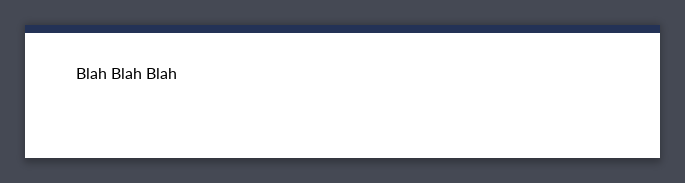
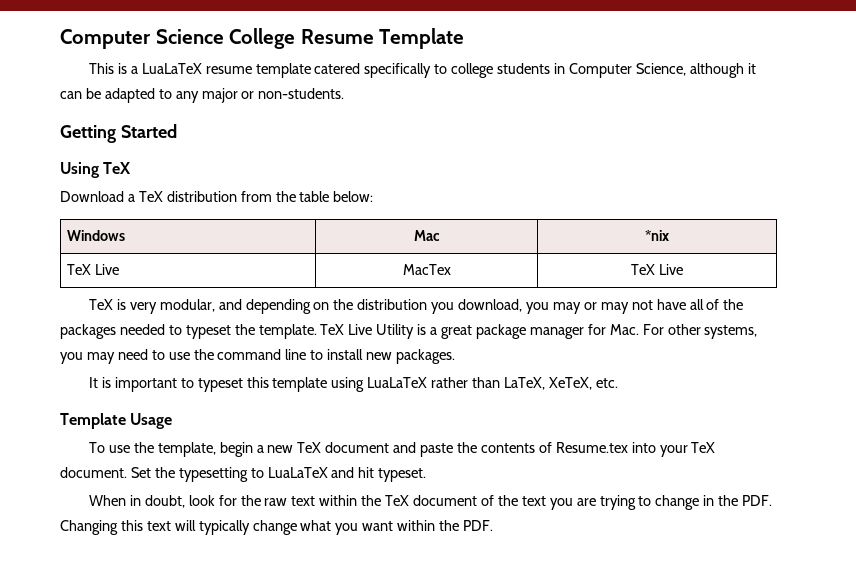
[76,68,178,79] Blah Blah Blah -> [60,28,465,49] [88,63,756,78] [60,88,345,103] [60,124,177,143] [60,162,132,178] [60,191,374,202] [67,230,126,241] [413,230,440,241] [645,230,669,241] [67,264,120,275] [402,264,451,275] [631,264,683,275] [88,299,744,314] [60,324,758,339] [60,349,456,364] [88,377,618,392] [60,413,173,429] [88,442,716,457] [60,467,427,482] [88,495,773,510] [60,520,494,535] Computer Science College Resume Template // This is a LuaLaTeX resume template catered specifically to college students in Computer Science, although it can be adapted to any major or non-students. // Getting Started // Using TeX // Download a TeX distribution from the table below: // Windows | Mac | *nix // TeX Live | MacTex | TeX Live // TeX is very modular, and depending on the distribution you download, you may or may not have all of the packages needed to typeset the template. TeX Live Utility is a great package manager for Mac. For other systems, you may need to use the command line to install new packages. // It is important to typeset this template using LuaLaTeX rather than LaTeX, XeTeX, etc. // Template Usage // To use the template, begin a new TeX document and paste the contents of Resume.tex into your TeX document. Set the typesetting to LuaLaTeX and hit typeset. // When in doubt, look for the raw text within the TeX document of the text you are trying to change in the PDF. Changing this text will typically change what you want within the PDF.

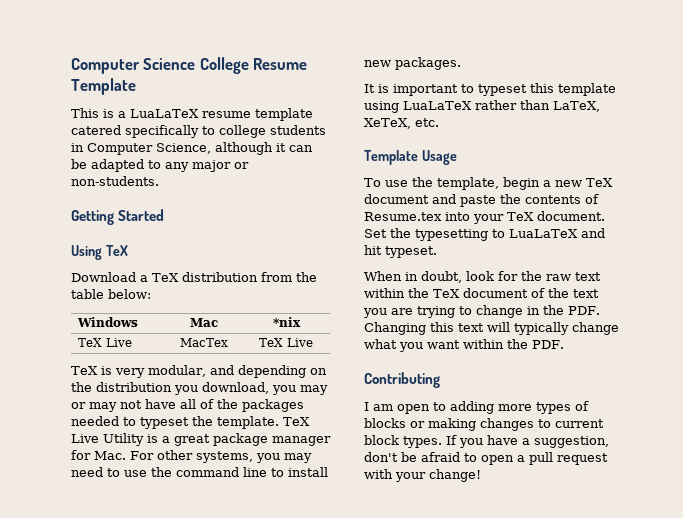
(494, 525) none -> [364,372,440,388] [364,401,589,414] [364,418,604,431] [364,435,609,448] [364,452,608,465] [364,469,481,482] // Contributing // I am open to adding more types of blocks or making changes to current block types. If you have a suggestion, don't be afraid to open a pull request with your change!

